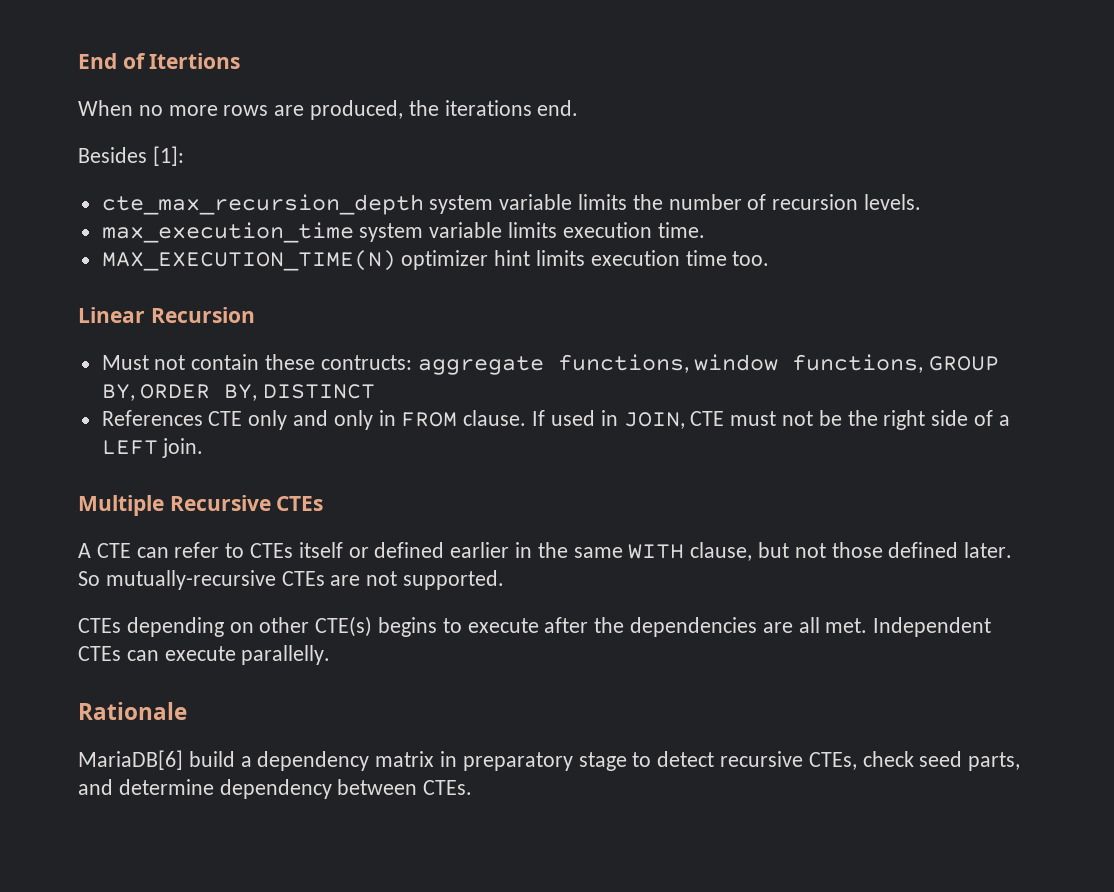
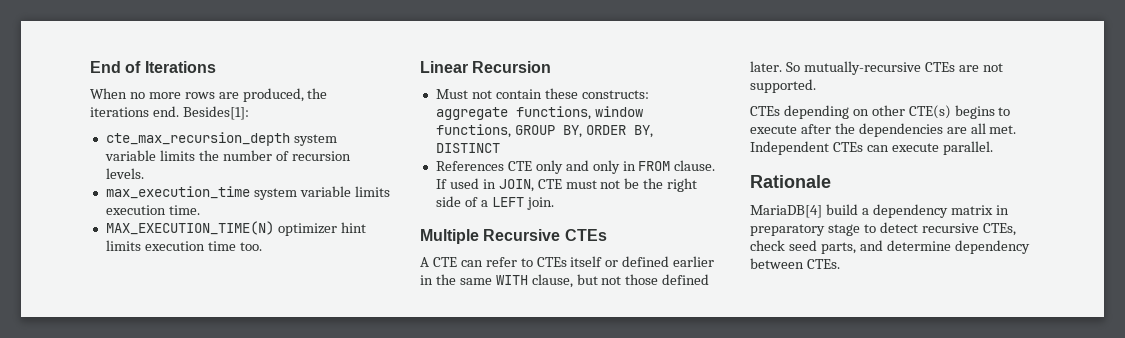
[149,53,241,69] Itertions -> [144,61,216,73] Iterations
[78,146,184,166] // Besides [1]: -> [182,106,249,120] Besides[1]:
[320,355,412,370] contructs: -> [581,90,649,99] constructs:
[241,645,331,665] parallelly. -> [942,141,993,155] parallel.
[78,750,183,770] MariaDB[6] -> [750,205,822,218] MariaDB[4]

